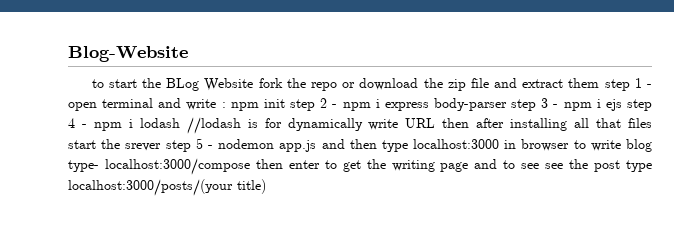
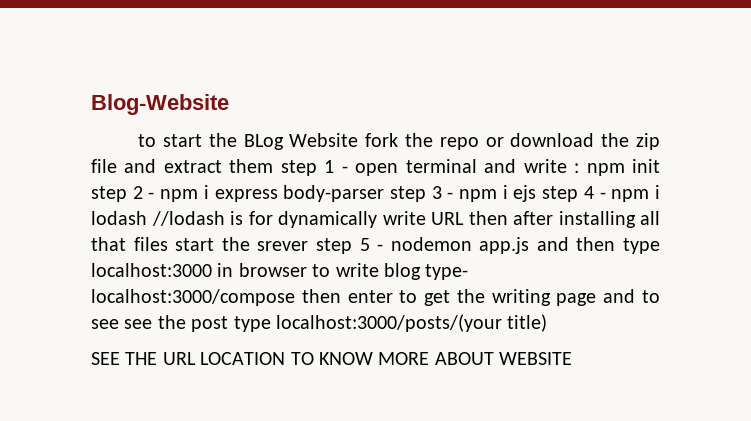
(266, 186) none -> [91,352,573,365] // SEE THE URL LOCATION TO KNOW MORE ABOUT WEBSITE

